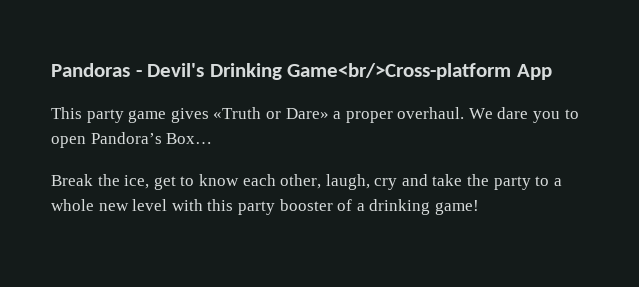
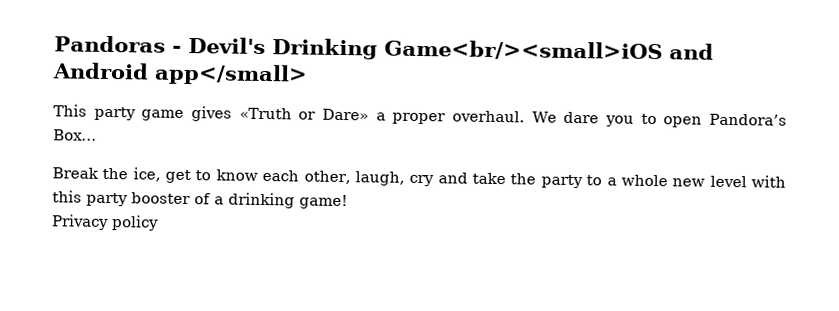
[287,63,552,80] Game<br/>Cross-platform App -> [384,39,714,62] [52,62,308,86] Game<br/><small>iOS and Android app</small>
(479, 207) none -> [52,214,159,231] // Privacy policy

